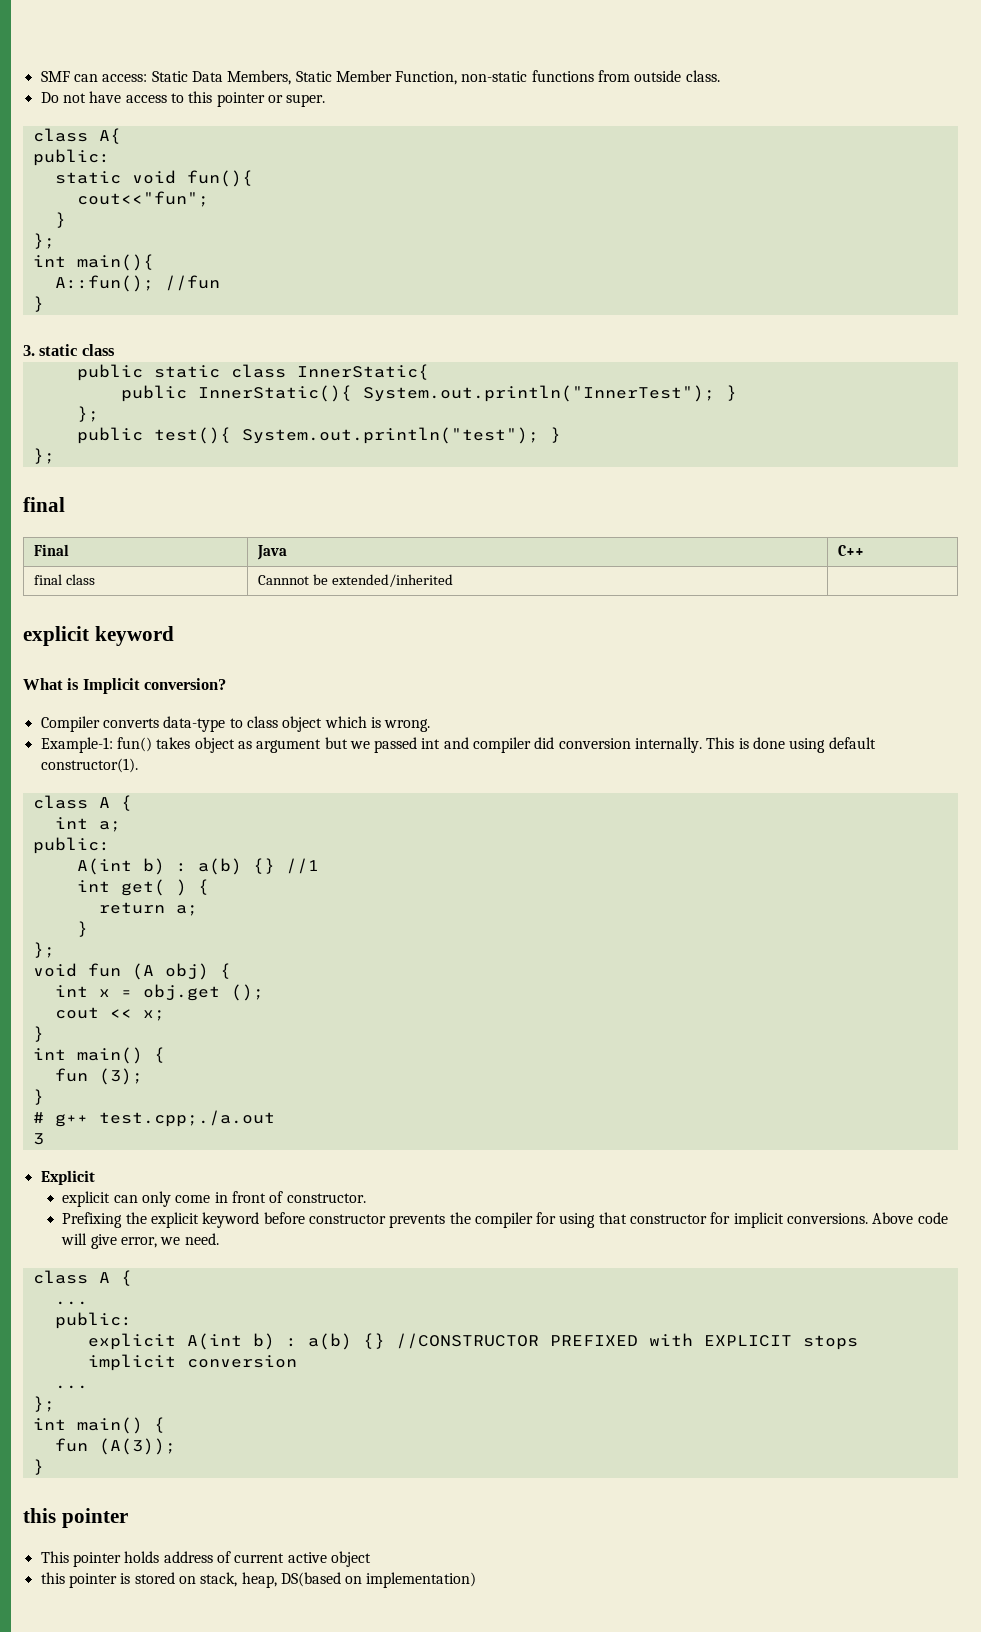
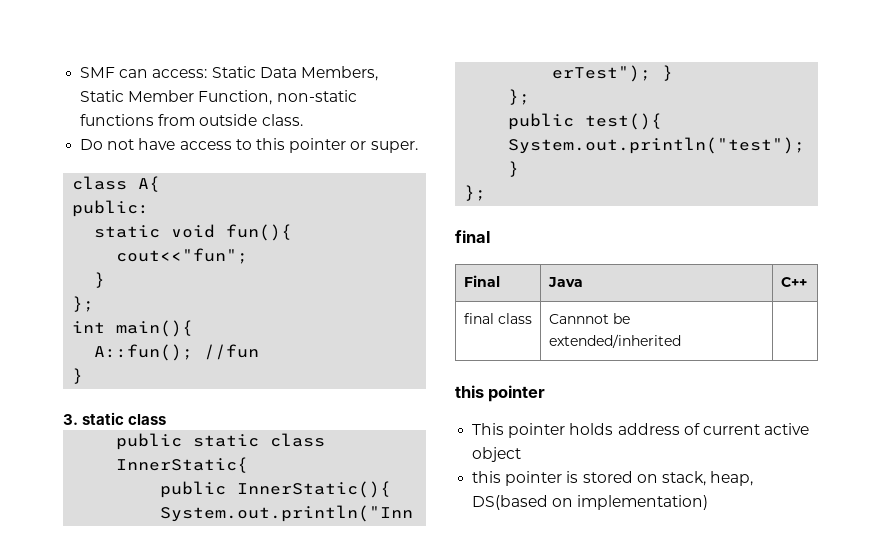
[23,626,174,646] [23,678,227,694] [40,716,431,732] [40,737,876,753] [40,758,138,773] [32,795,132,811] [54,817,121,832] [32,837,110,854] [76,858,319,875] [76,879,209,896] [98,902,198,916] [76,921,88,937] [32,942,55,958] [32,963,231,980] [54,984,264,1001] [54,1007,165,1021] [32,1026,44,1042] [32,1047,165,1064] [54,1068,143,1085] [32,1089,44,1105] [32,1110,275,1127] [32,1133,44,1145] [40,1170,95,1185] [62,1191,366,1207] [62,1212,948,1228] [61,1233,219,1249] [32,1270,132,1286] [54,1301,88,1305] [54,1312,132,1329] [87,1333,858,1350] [87,1354,297,1371] [54,1385,88,1389] [32,1396,55,1412] [32,1417,165,1434] [54,1438,176,1455] [32,1459,44,1475] // explicit keyword // What is Implicit conversion? // Compiler converts data-type to class object which is wrong. // Example-1: fun() takes object as argument but we passed int and compiler did conversion internally. This is done using default constructor(1). // class A { // int a; // public: // A(int b) : a(b) {} //1 // int get( ) { // return a; // } // }; // void fun (A obj) { // int x = obj.get (); // cout << x; // } // int main() { // fun (3); // } // # g++ test.cpp;./a.out // 3 // Explicit // explicit can only come in front of constructor. // Prefixing the explicit keyword before constructor prevents the compiler for using that constructor for implicit conversions. Above code will give error, we need. // class A { // ... // public: // explicit A(int b) : a(b) {} //CONSTRUCTOR PREFIXED with EXPLICIT stops implicit conversion // ... // }; // int main() { // fun (A(3)); // } -> (681, 341) none

